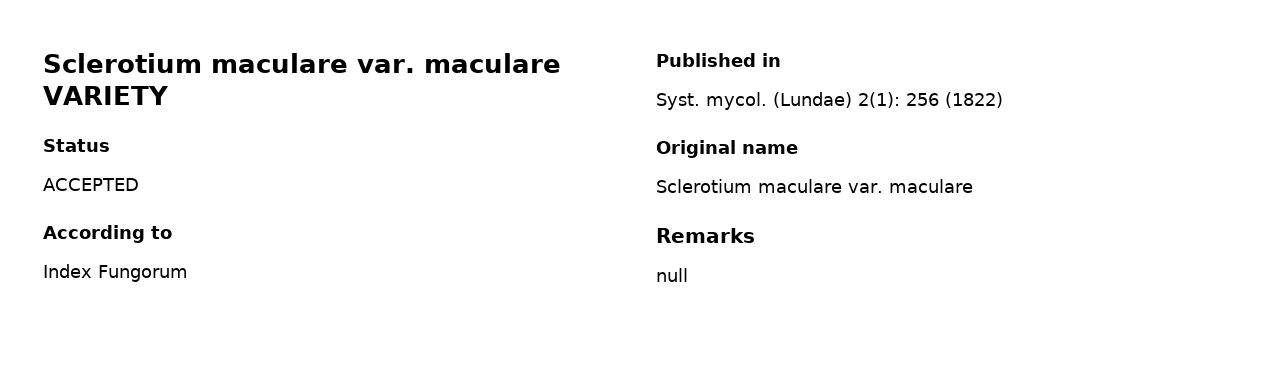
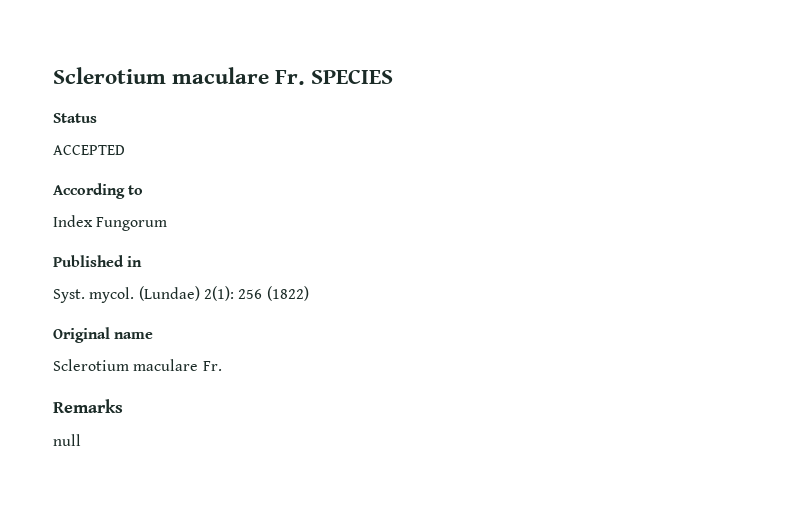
[43,53,561,73] [43,86,169,105] Sclerotium maculare var. maculare VARIETY -> [53,67,394,85] Sclerotium maculare Fr. SPECIES
[848,179,973,193] var. maculare -> [202,361,222,371] Fr.

